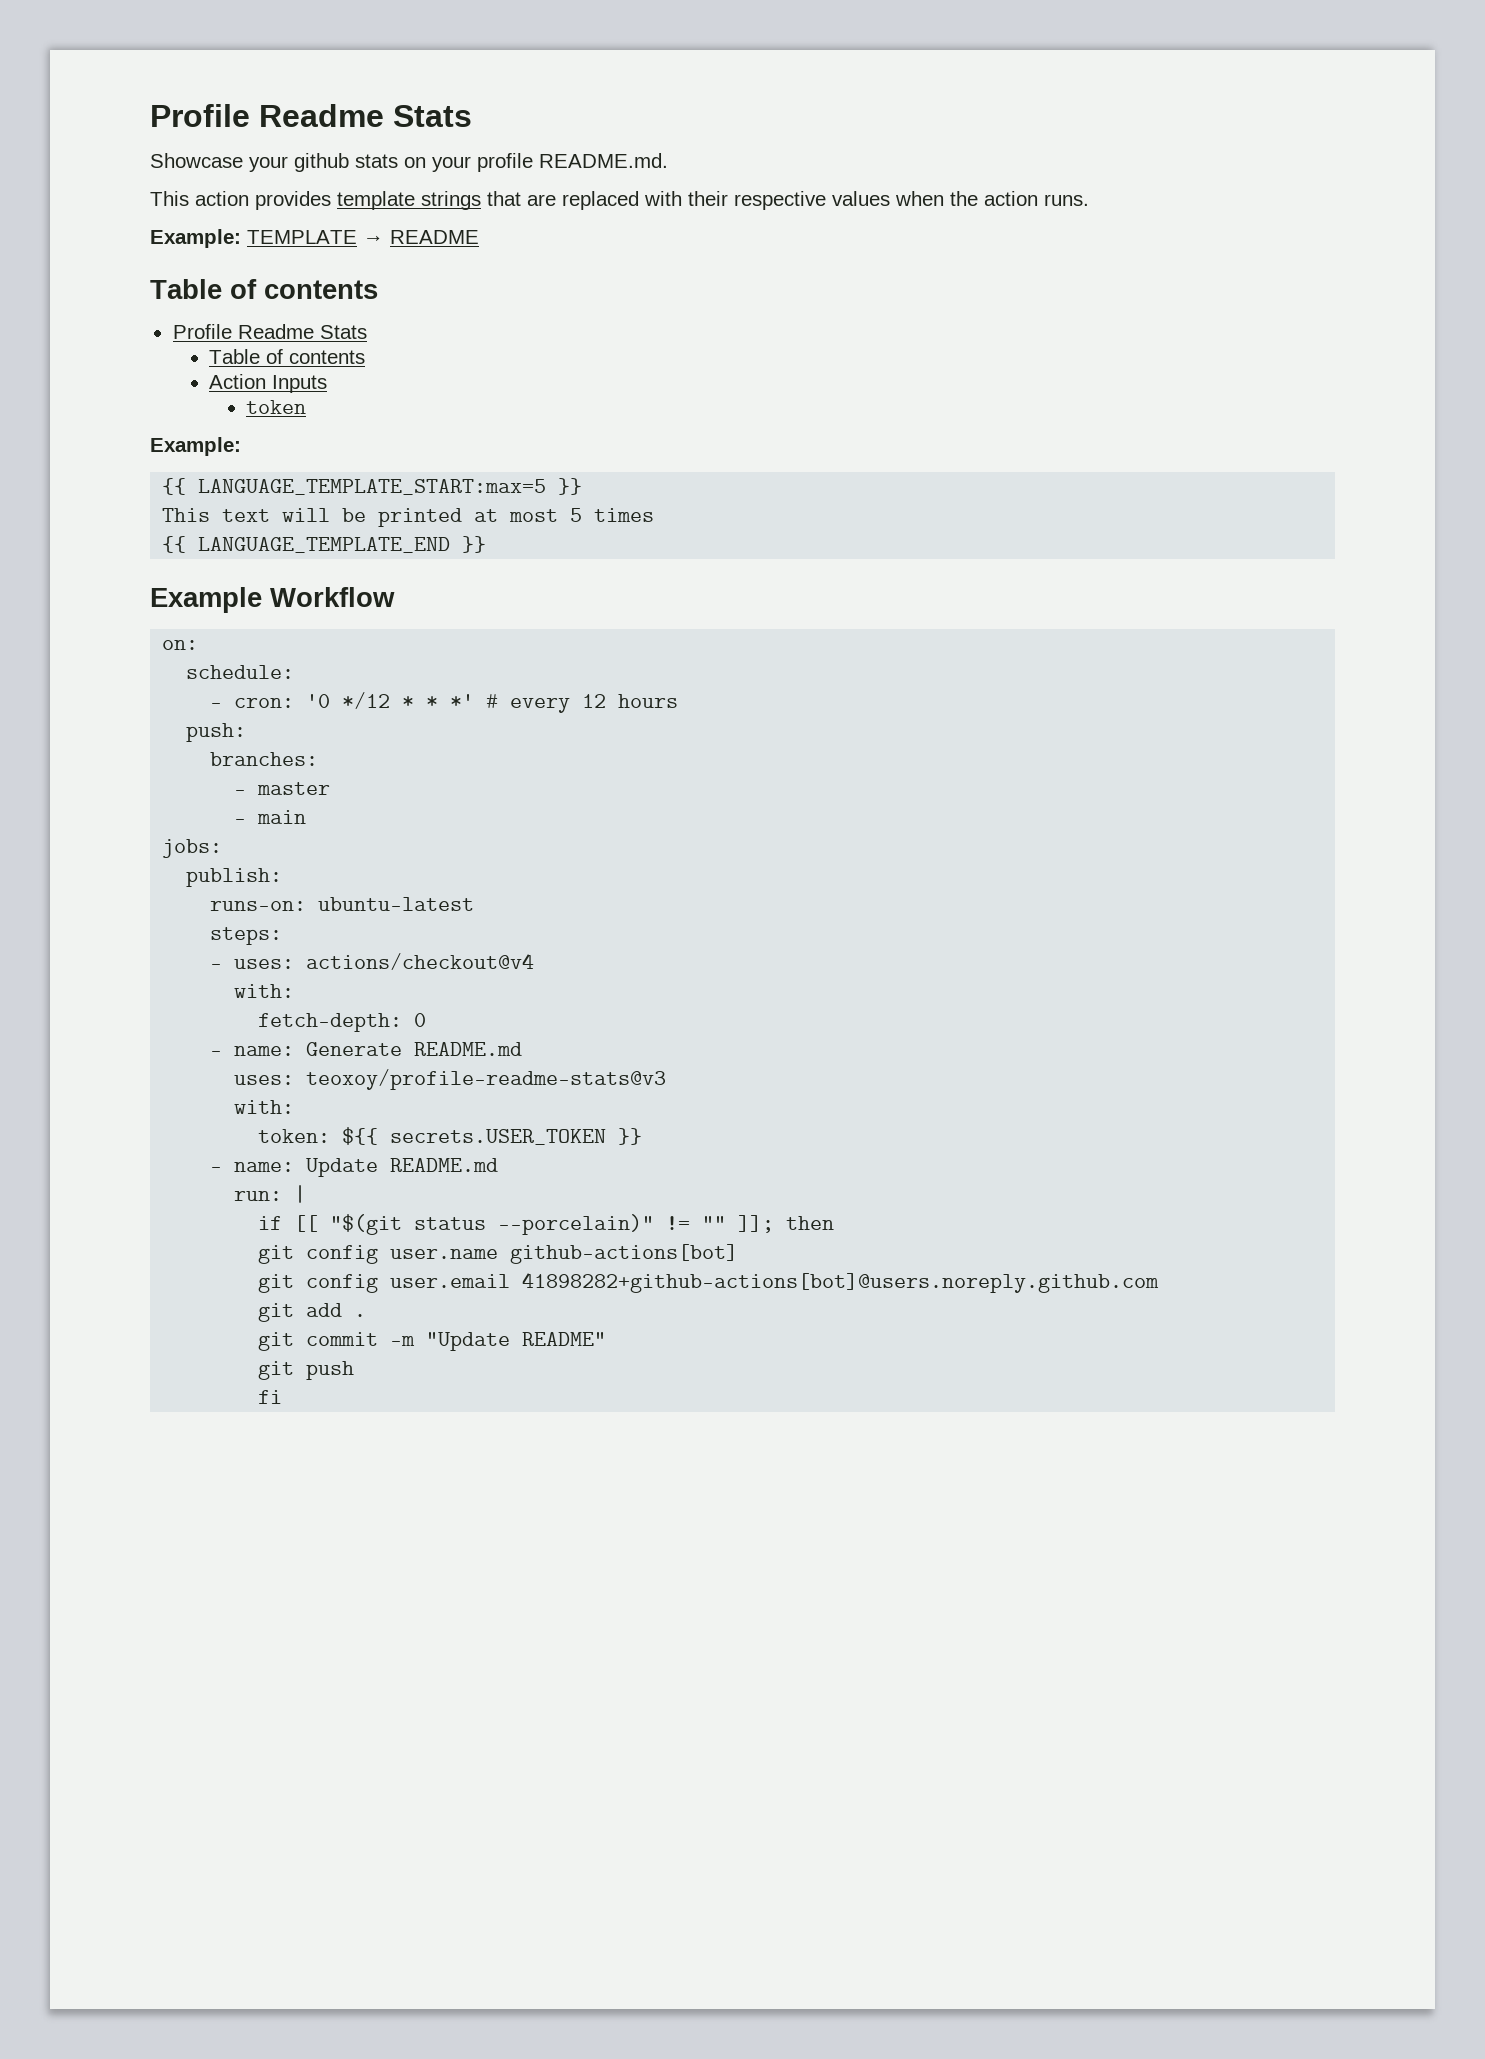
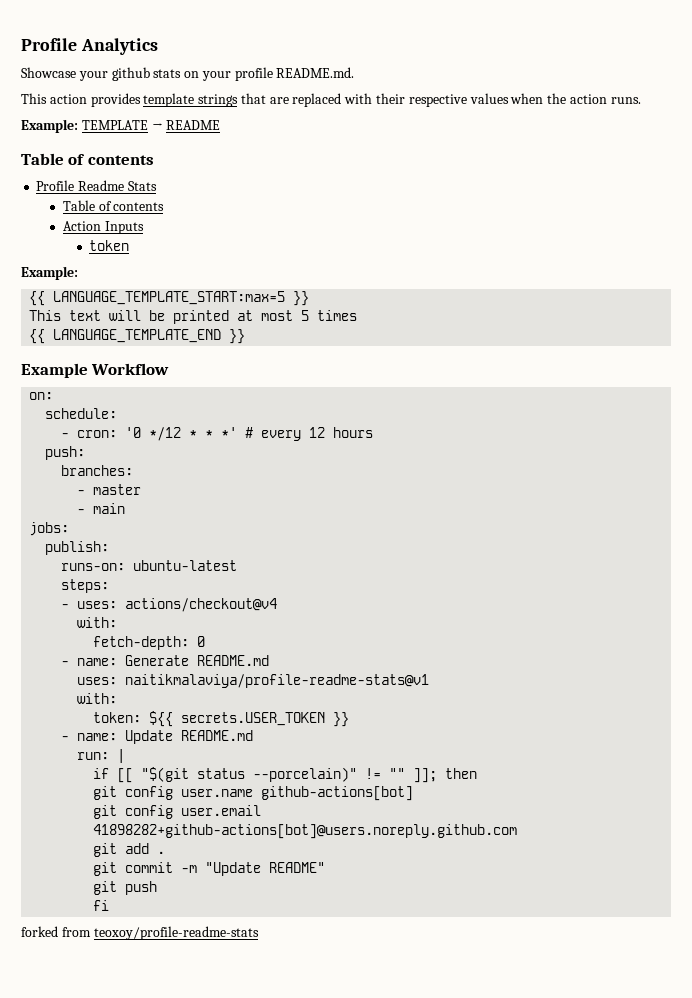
[150,104,472,127] Profile Readme Stats -> [21,38,158,55] Profile Analytics
[306,1069,667,1090] teoxoy/profile-readme-stats@v3 -> [125,674,430,688] naitikmalaviya/profile-readme-stats@v1
(283, 1397) none -> [21,926,259,940] // forked from teoxoy/profile-readme-stats

